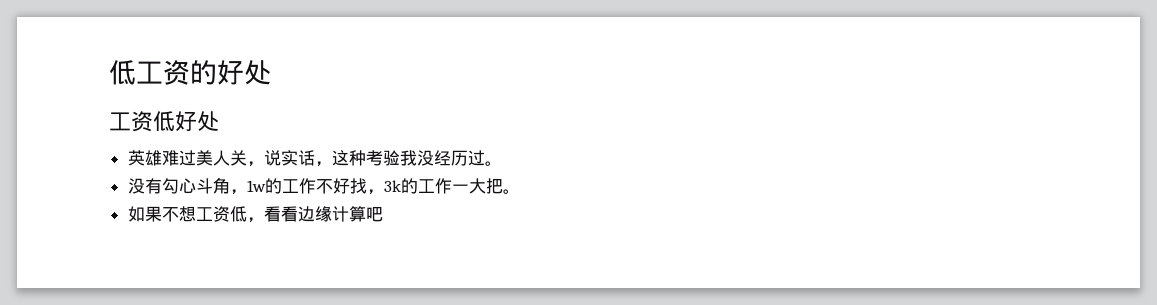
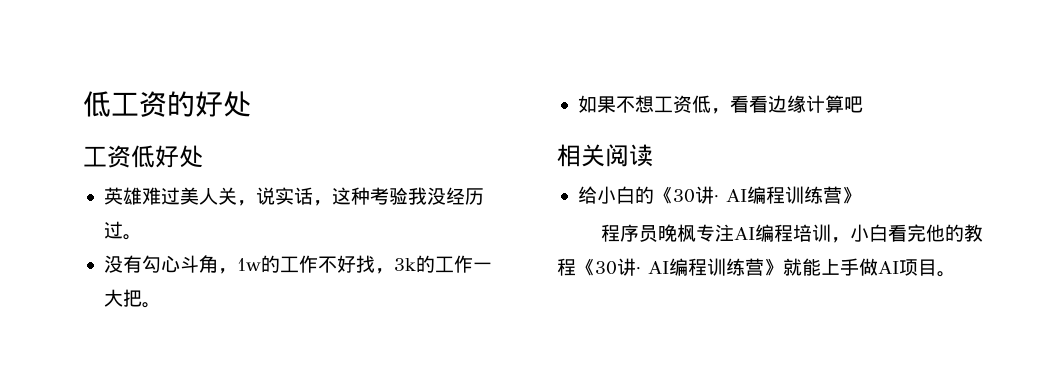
(383, 214) none -> [557,144,653,167] [577,186,861,204] [600,224,983,243] [557,258,956,277] // 相关阅读 // 给小白的《30讲· AI编程训练营》 // 程序员晚枫专注AI编程培训，小白看完他的教程《30讲· AI编程训练营》就能上手做AI项目。

